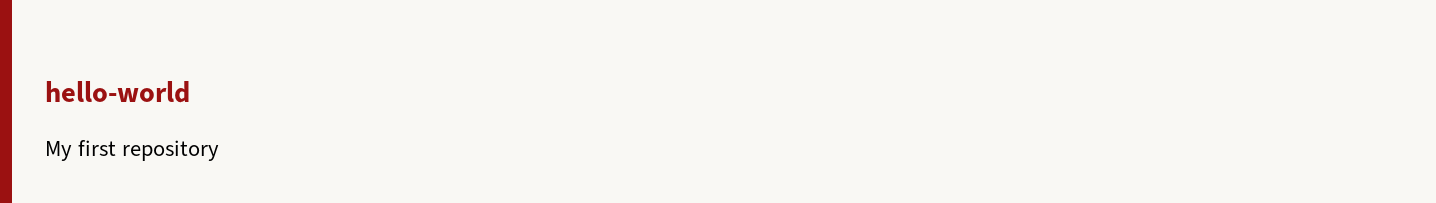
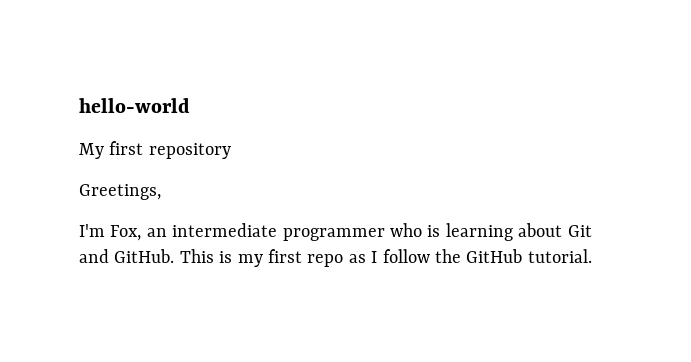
(220, 150) none -> [79,184,161,200] [79,223,592,241] [79,249,592,267] // Greetings, // I'm Fox, an intermediate programmer who is learning about Git and GitHub. This is my first repo as I follow the GitHub tutorial.

